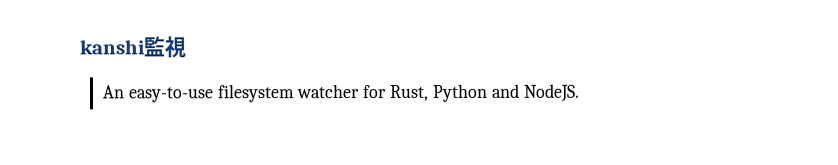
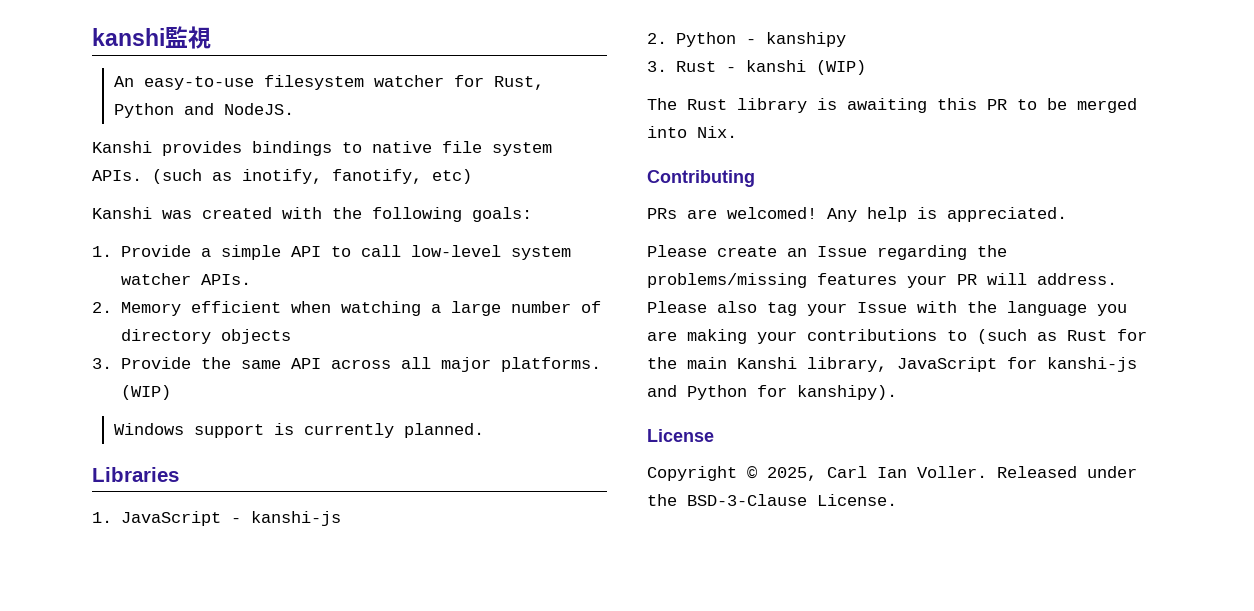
(580, 92) none -> [92,141,552,156] [92,169,472,184] [92,207,532,222] [92,245,571,260] [120,273,251,285] [92,301,601,316] [120,329,291,344] [92,357,601,372] [120,385,171,400] [113,423,484,438] [92,467,179,482] [92,511,341,526] [647,32,846,47] [647,60,866,75] [647,98,1137,113] [647,126,737,138] [647,170,755,187] [647,207,1067,222] [647,245,1007,260] [647,273,1117,288] [647,301,1127,316] [647,329,1147,344] [647,357,1137,372] [647,385,897,400] [647,429,714,442] [647,466,1137,481] [647,494,897,506] // Kanshi provides bindings to native file system APIs. (such as inotify, fanotify, etc) // Kanshi was created with the following goals: // 1. Provide a simple API to call low-level system watcher APIs. // 2. Memory efficient when watching a large number of directory objects // 3. Provide the same API across all major platforms. (WIP) // Windows support is currently planned. // Libraries // 1. JavaScript - kanshi-js // 2. Python - kanshipy // 3. Rust - kanshi (WIP) // The Rust library is awaiting this PR to be merged into Nix. // Contributing // PRs are welcomed! Any help is appreciated. // Please create an Issue regarding the problems/missing features your PR will address. Please also tag your Issue with the language you are making your contributions to (such as Rust for the main Kanshi library, JavaScript for kanshi-js and Python for kanshipy). // License // Copyright © 2025, Carl Ian Voller. Released under the BSD-3-Clause License.

